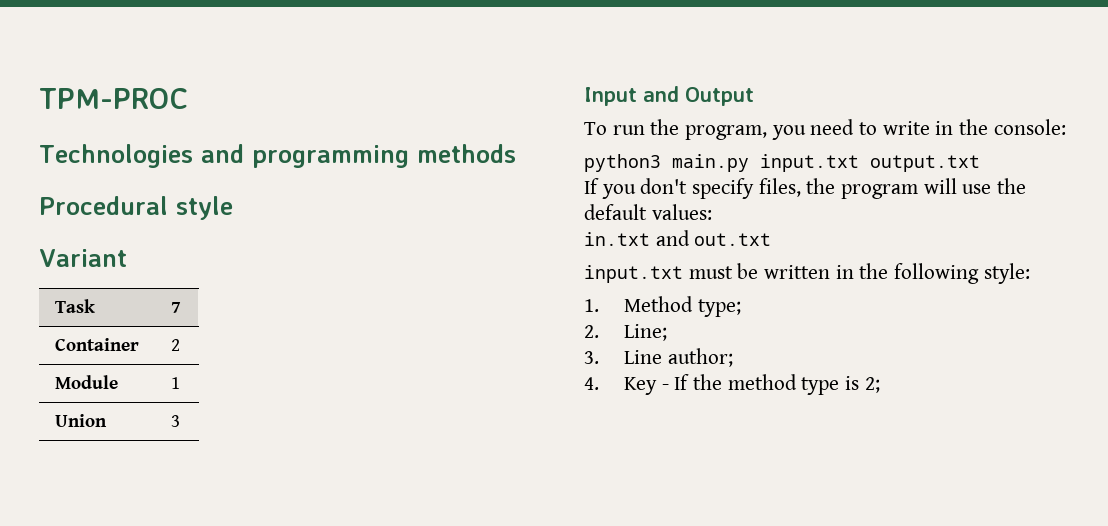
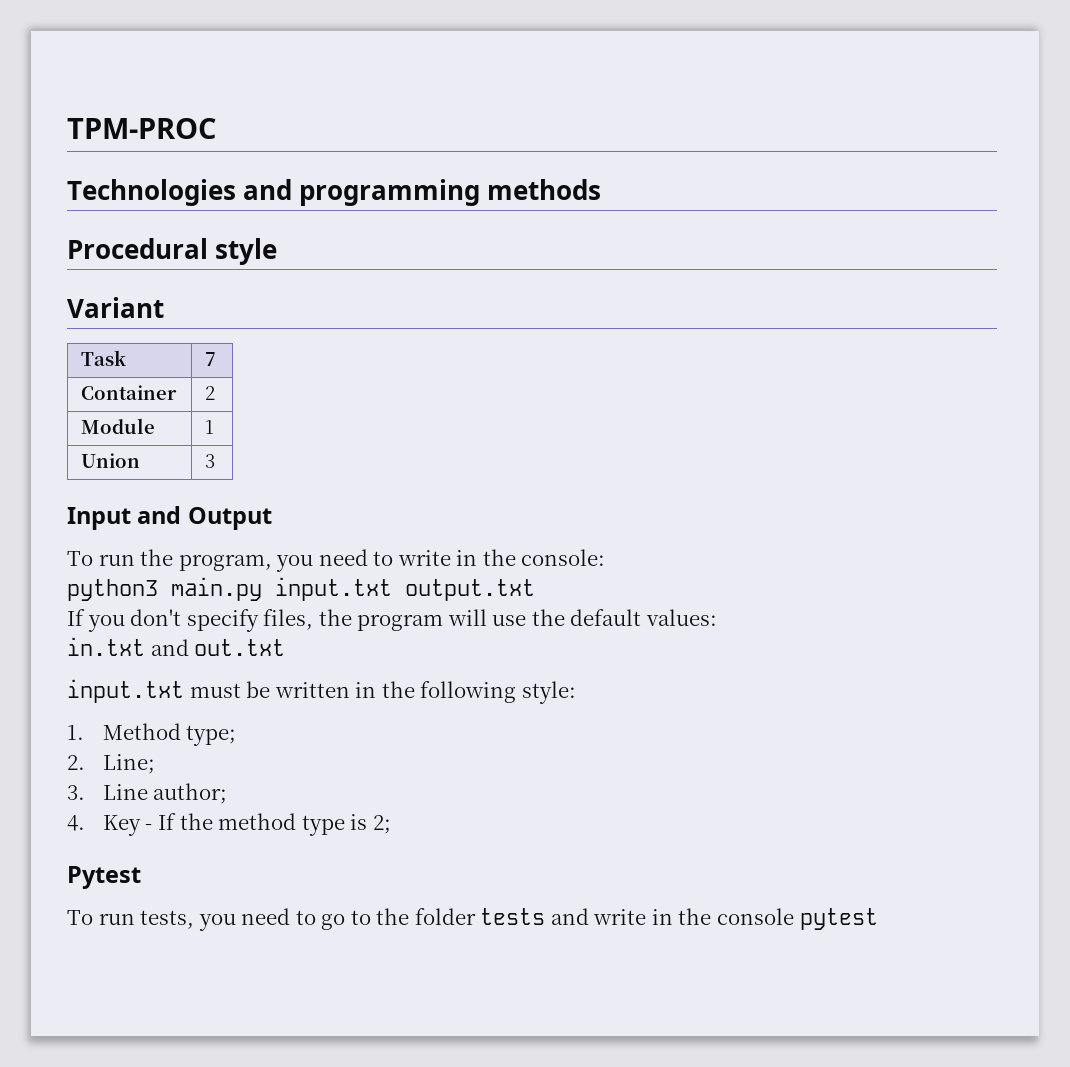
(880, 385) none -> [67,866,141,889] [67,908,878,931] // Pytest // To run tests, you need to go to the folder tests and write in the console pytest

